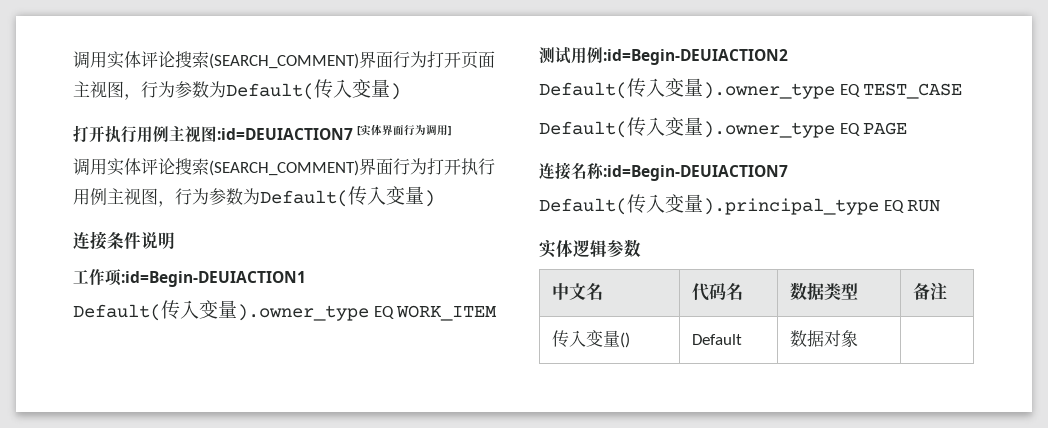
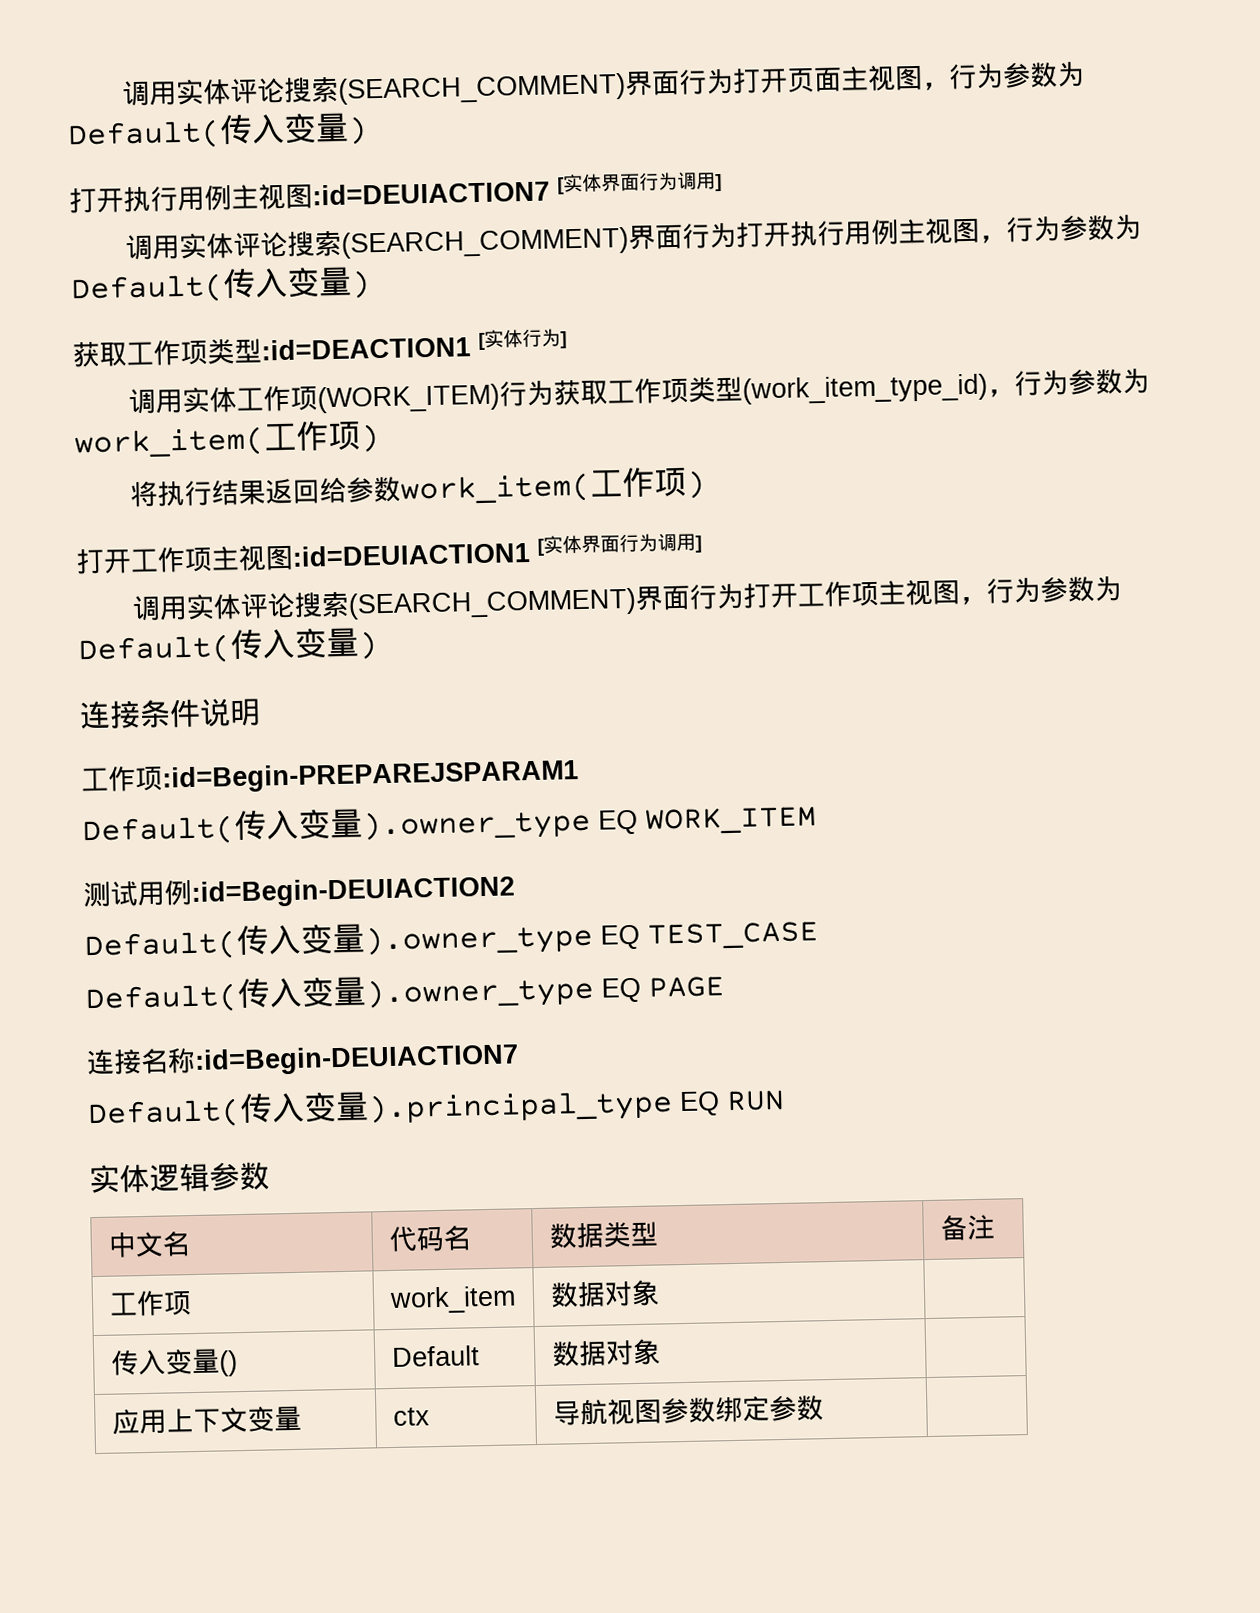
(435, 198) none -> [72,328,567,368] [127,368,1150,415] [74,421,380,460] [129,467,706,508] [76,532,702,575] [131,575,1122,622] [78,627,378,666] // 获取工作项类型:id=DEACTION1 [实体行为] // 调用实体工作项(WORK_ITEM)行为获取工作项类型(work_item_type_id)，行为参数为work_item(工作项) // 将执行结果返回给参数work_item(工作项) // 打开工作项主视图:id=DEUIACTION1 [实体界面行为调用] // 调用实体评论搜索(SEARCH_COMMENT)界面行为打开工作项主视图，行为参数为Default(传入变量)
[121,271,306,287] :id=Begin-DEUIACTION1 -> [162,759,579,794] :id=Begin-PREPAREJSPARAM1
(948, 291) none -> [108,1290,192,1317] [388,1285,516,1315] [549,1279,660,1308] // 工作项 | work_item | 数据对象 |
(859, 338) none -> [111,1405,302,1435] [392,1407,430,1426] [552,1395,824,1426] // 应用上下文变量 | ctx | 导航视图参数绑定参数 |

